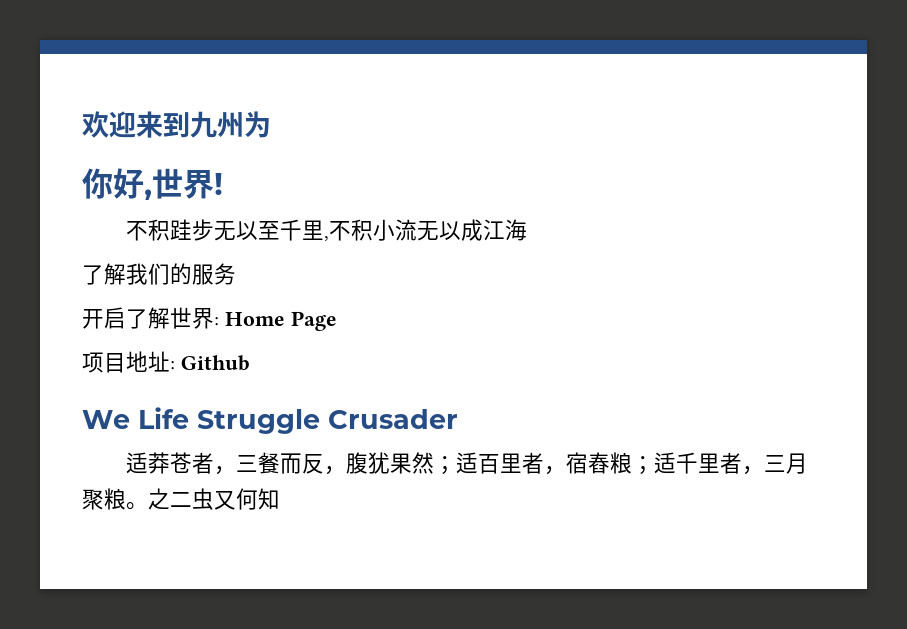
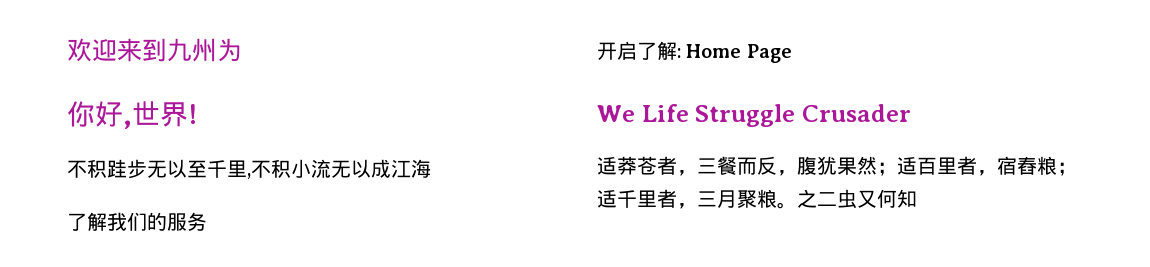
[170,307,214,329] 世界 -> (677, 50) none
[82,351,250,373] // 项目地址: Github -> (792, 53) none

